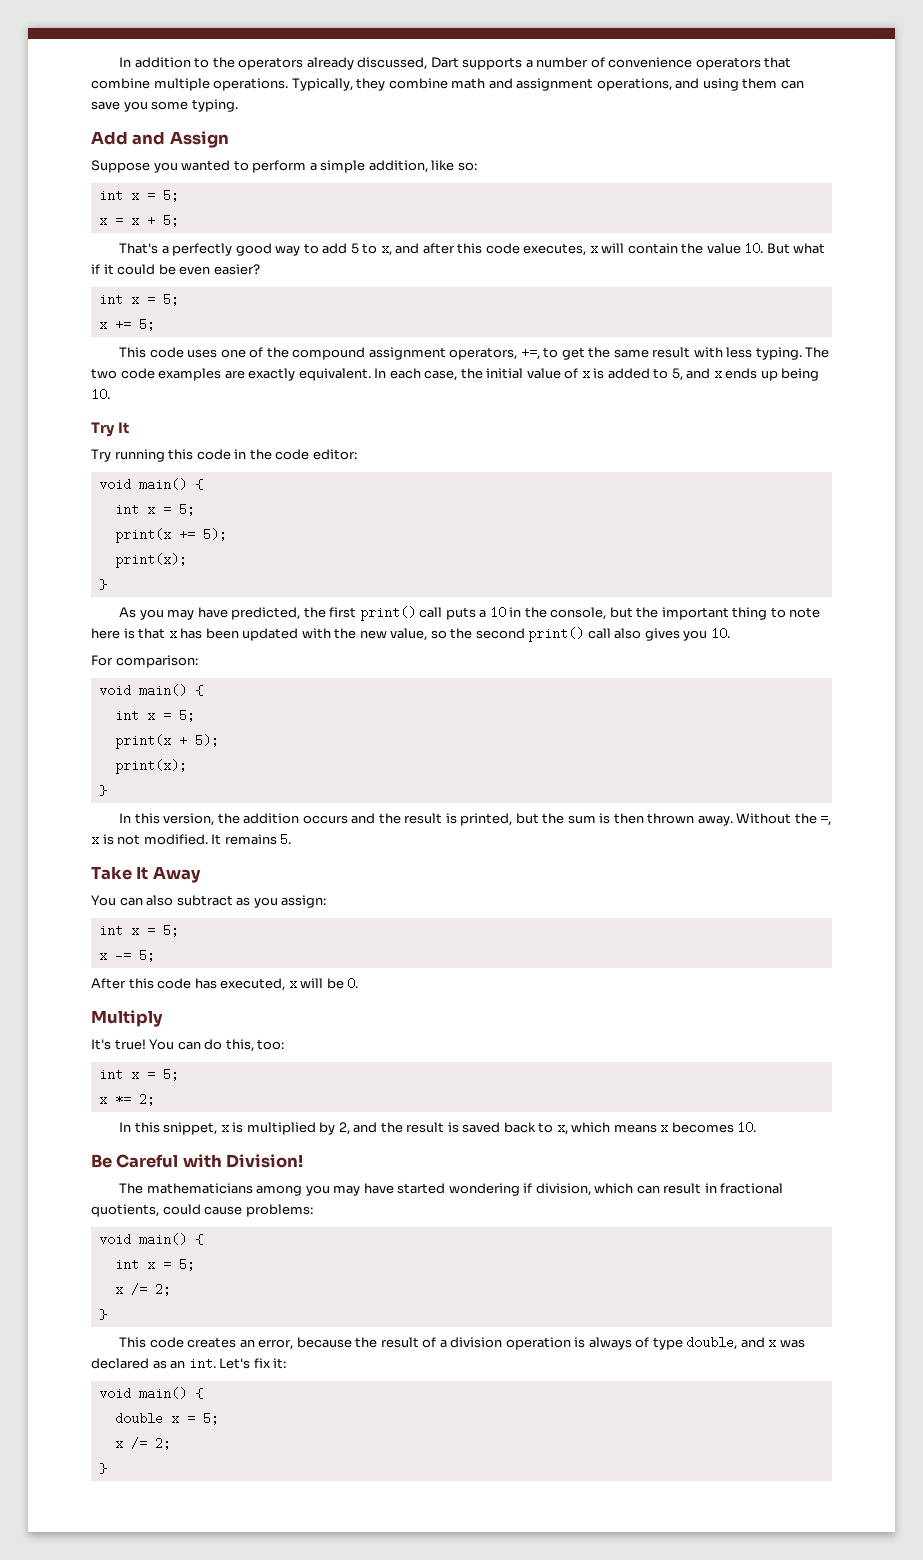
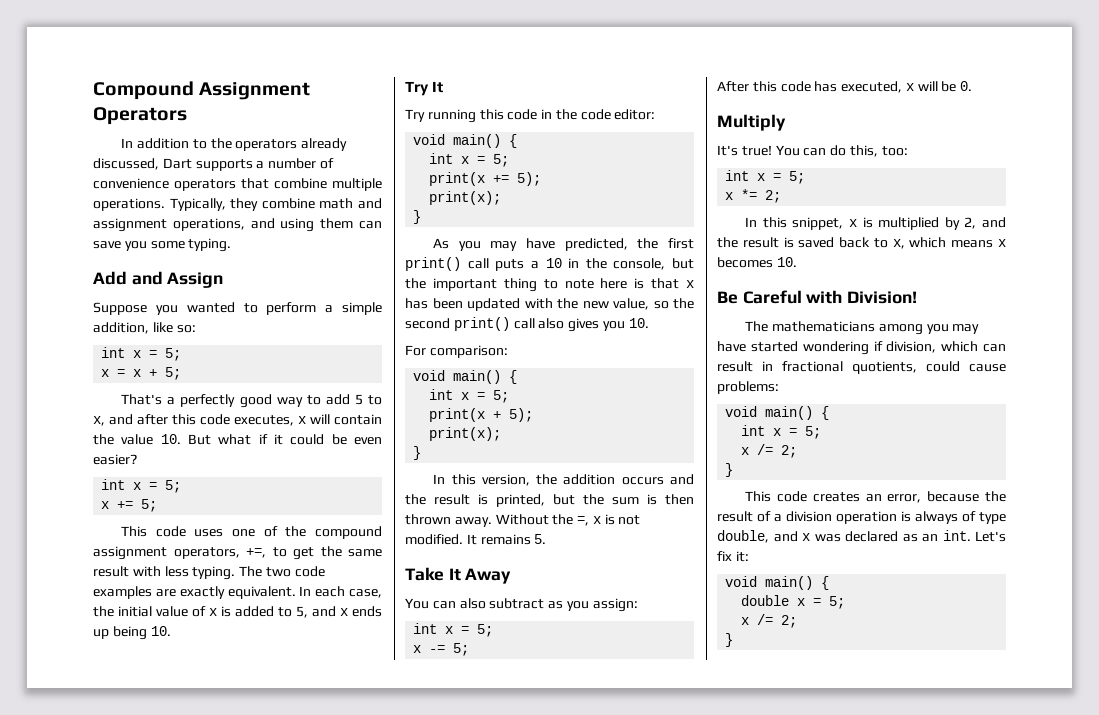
(119, 62) none -> [93,81,311,100] [93,107,187,125] Compound Assignment Operators //

